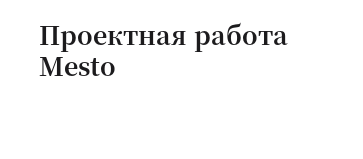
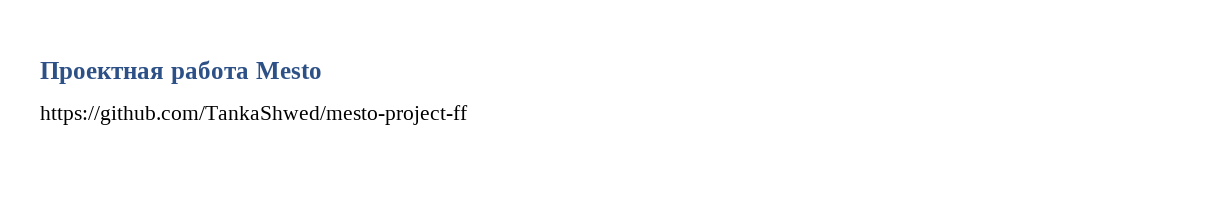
(116, 66) none -> [40,105,468,125] // https://github.com/TankaShwed/mesto-project-ff

